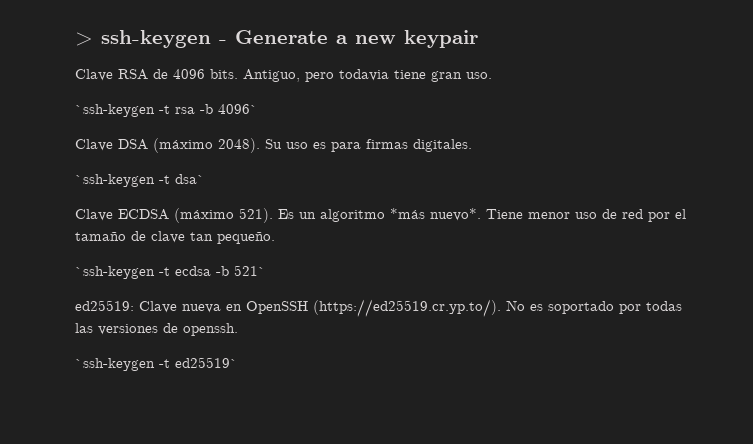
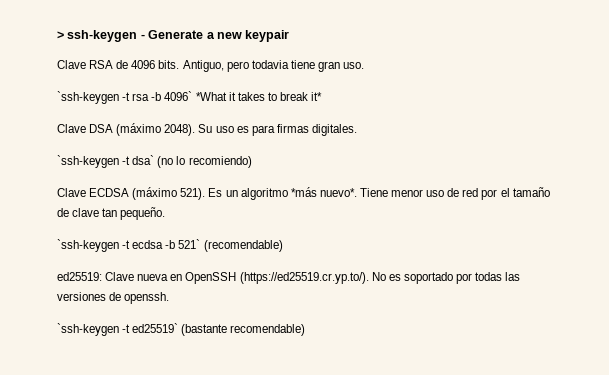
(258, 109) none -> [195,92,323,101] *What it takes to break it*
(205, 179) none -> [157,156,252,168] (no lo recomiendo)
(266, 270) none -> [203,240,283,252] (recomendable)
(238, 362) none -> [181,324,306,336] (bastante recomendable)

